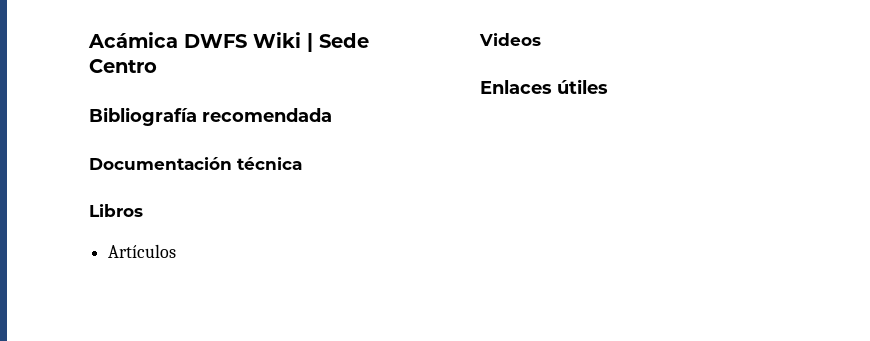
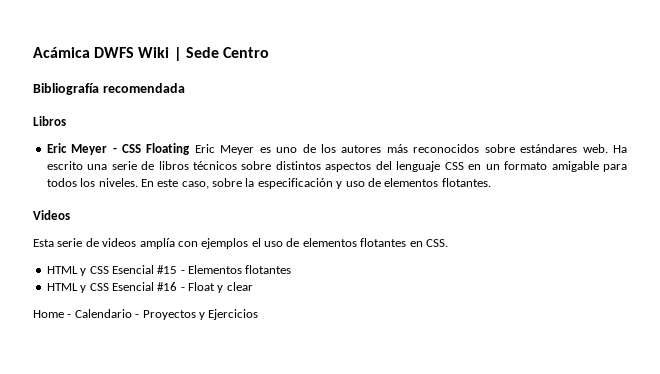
[89,157,302,170] // Documentación técnica -> (185, 88) none
[108,244,177,258] [479,33,541,46] [480,79,608,94] Artículos // Videos // Enlaces útiles -> [46,143,627,155] [46,161,627,172] [46,178,491,189] [33,210,70,220] [33,238,448,249] [46,265,292,276] [46,282,253,293] [33,309,259,320] Eric Meyer - CSS Floating Eric Meyer es uno de los autores más reconocidos sobre estándares web. Ha escrito una serie de libros técnicos sobre distintos aspectos del lenguaje CSS en un formato amigable para todos los niveles. En este caso, sobre la especificación y uso de elementos flotantes. // Videos // Esta serie de videos amplía con ejemplos el uso de elementos flotantes en CSS. // HTML y CSS Esencial #15 - Elementos flotantes // HTML y CSS Esencial #16 - Float y clear // Home - Calendario - Proyectos y Ejercicios

